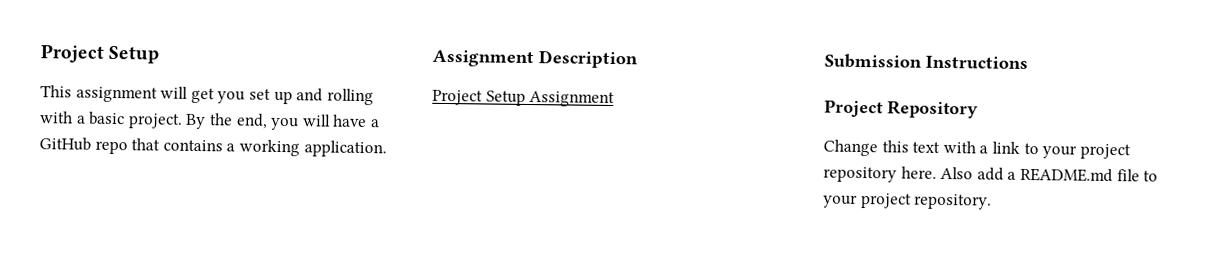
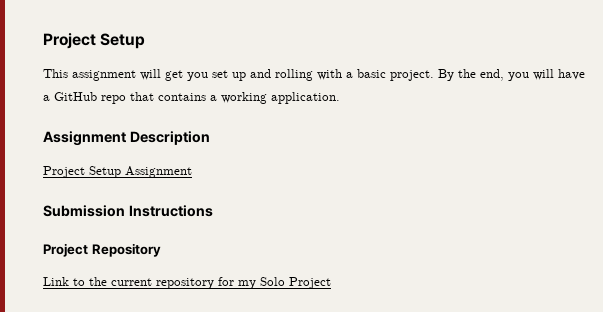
[823,139,1131,160] [823,166,1159,183] [823,192,993,210] Change this text with a link to your project repository here. Also add a README.md file to your project repository. -> [43,277,331,289] Link to the current repository for my Solo Project

